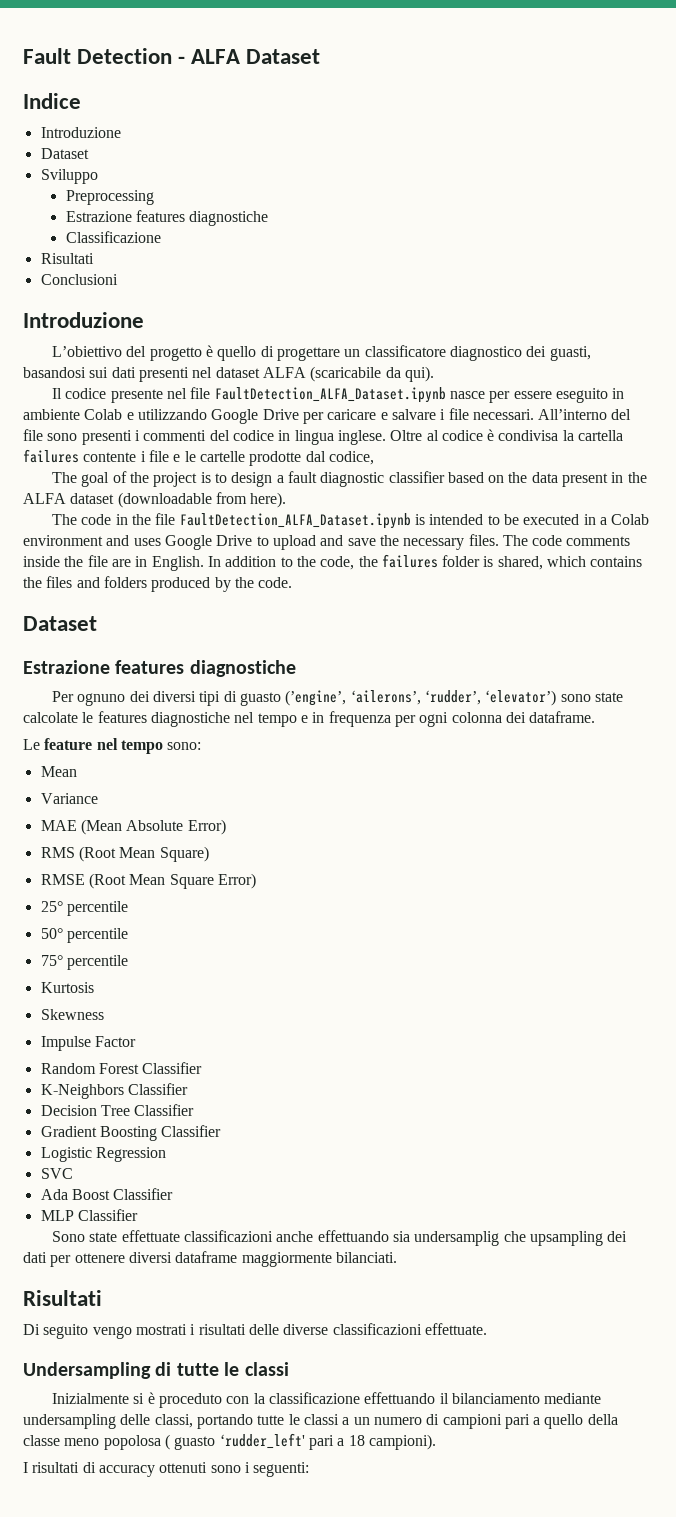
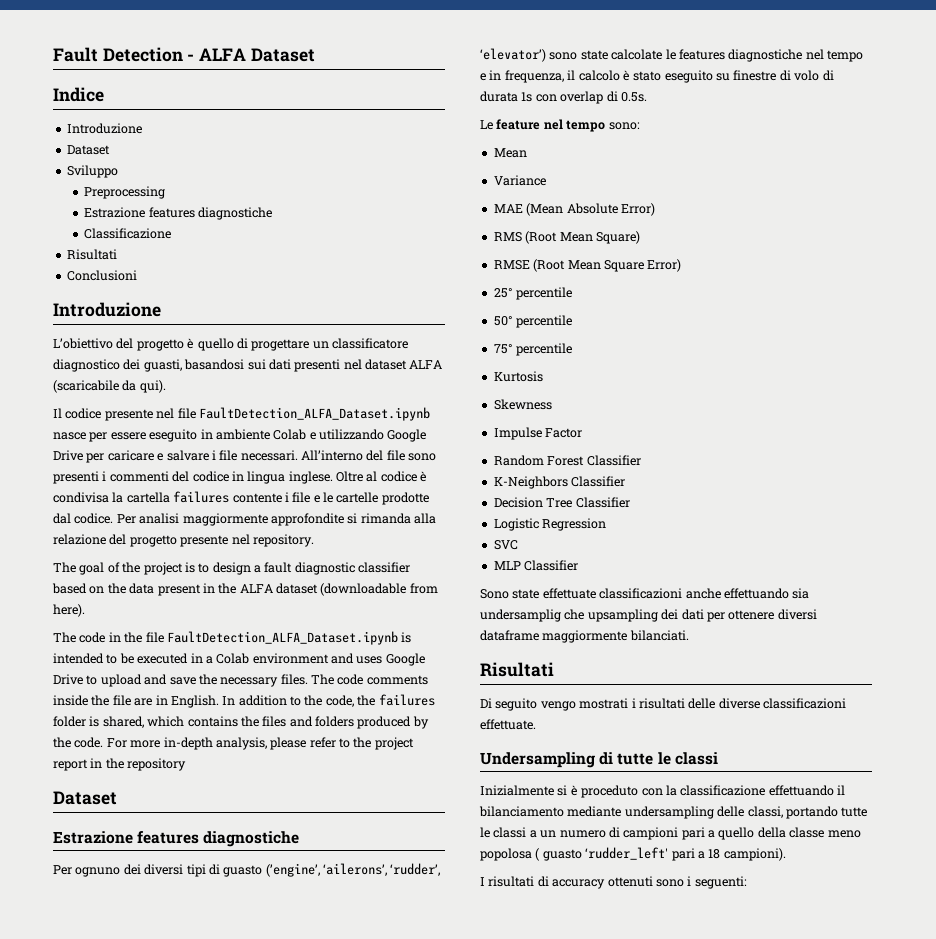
[328,451,374,465] codice, -> [74,513,436,526] [53,534,314,547] codice. Per analisi maggiormente approfondite si rimanda alla relazione del progetto presente nel repository.
(293, 582) none -> [106,737,414,750] [53,758,187,771] For more in-depth analysis, please refer to the project report in the repository
[328,711,596,727] frequenza per ogni colonna dei dataframe. -> [504,70,834,83] [480,91,647,104] frequenza, il calcolo è stato eseguito su finestre di volo di durata 1s con overlap di 0.5s.
[40,1125,222,1141] // Gradient Boosting Classifier -> (630, 502) none
[40,1188,174,1200] // Ada Boost Classifier -> (518, 545) none

